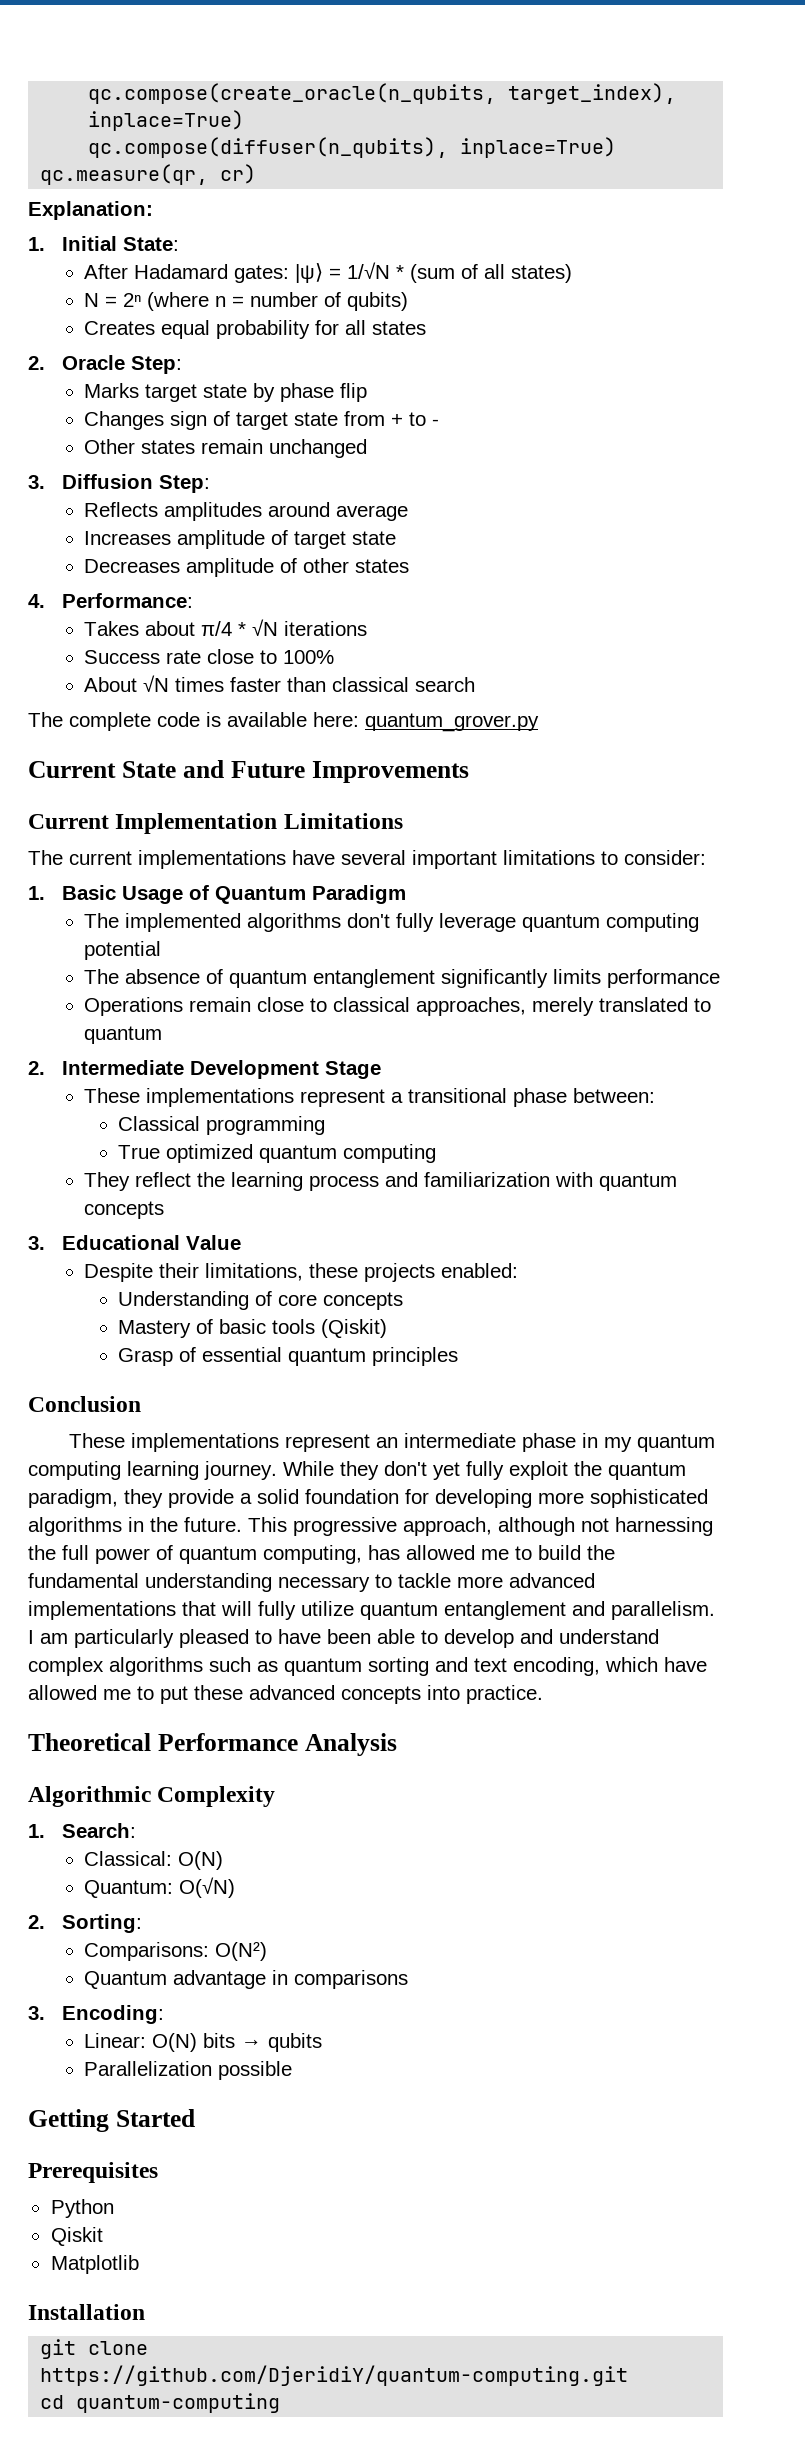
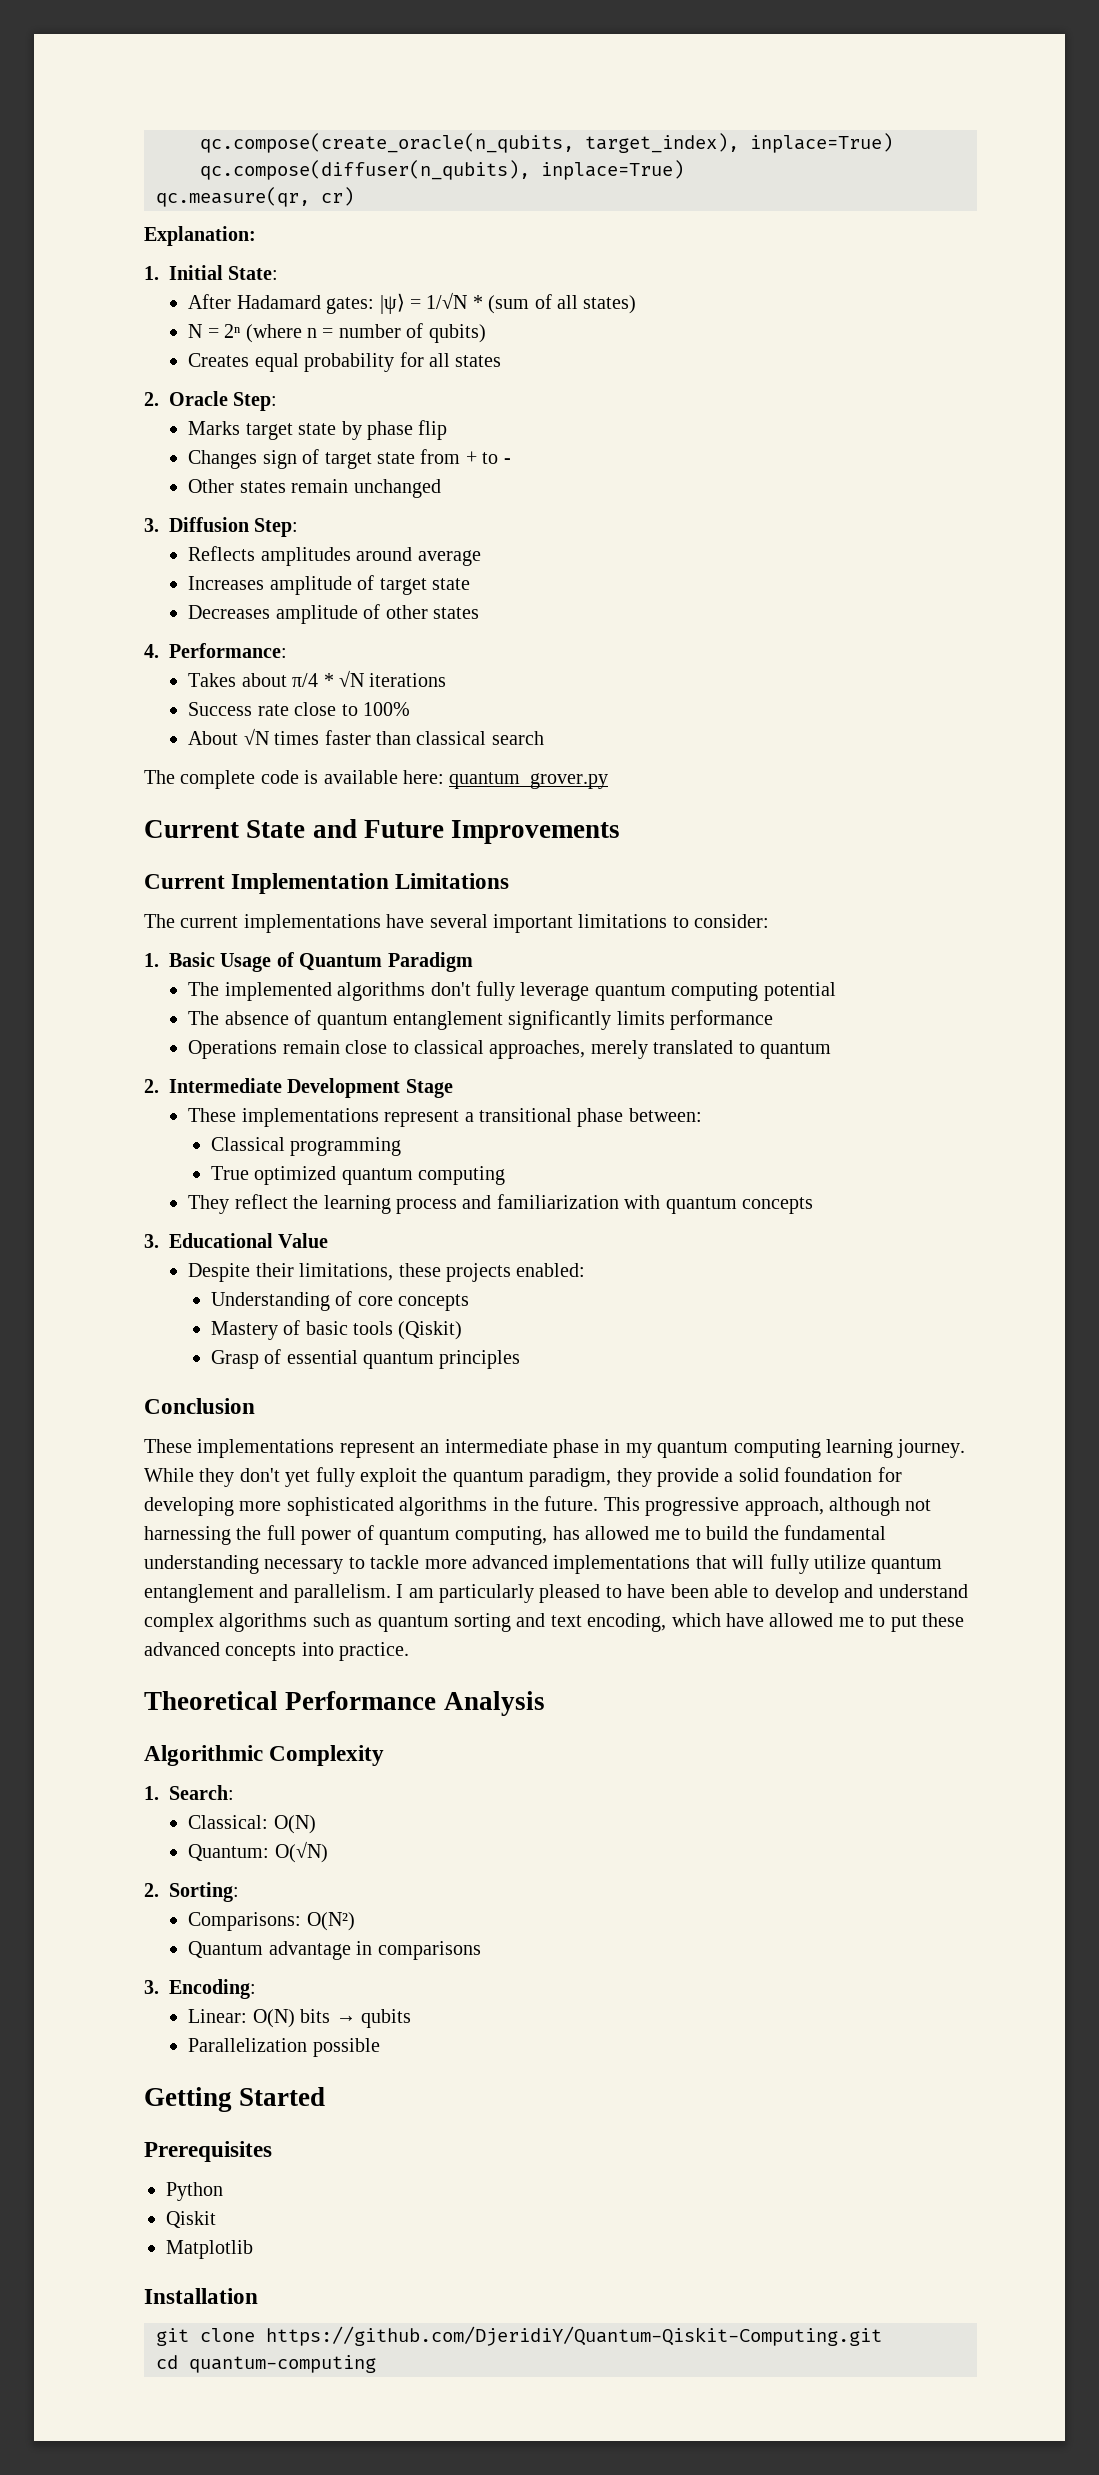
[40,2365,629,2386] https://github.com/DjeridiY/quantum-computing.git -> [266,2326,882,2346] https://github.com/DjeridiY/Quantum-Qiskit-Computing.git

